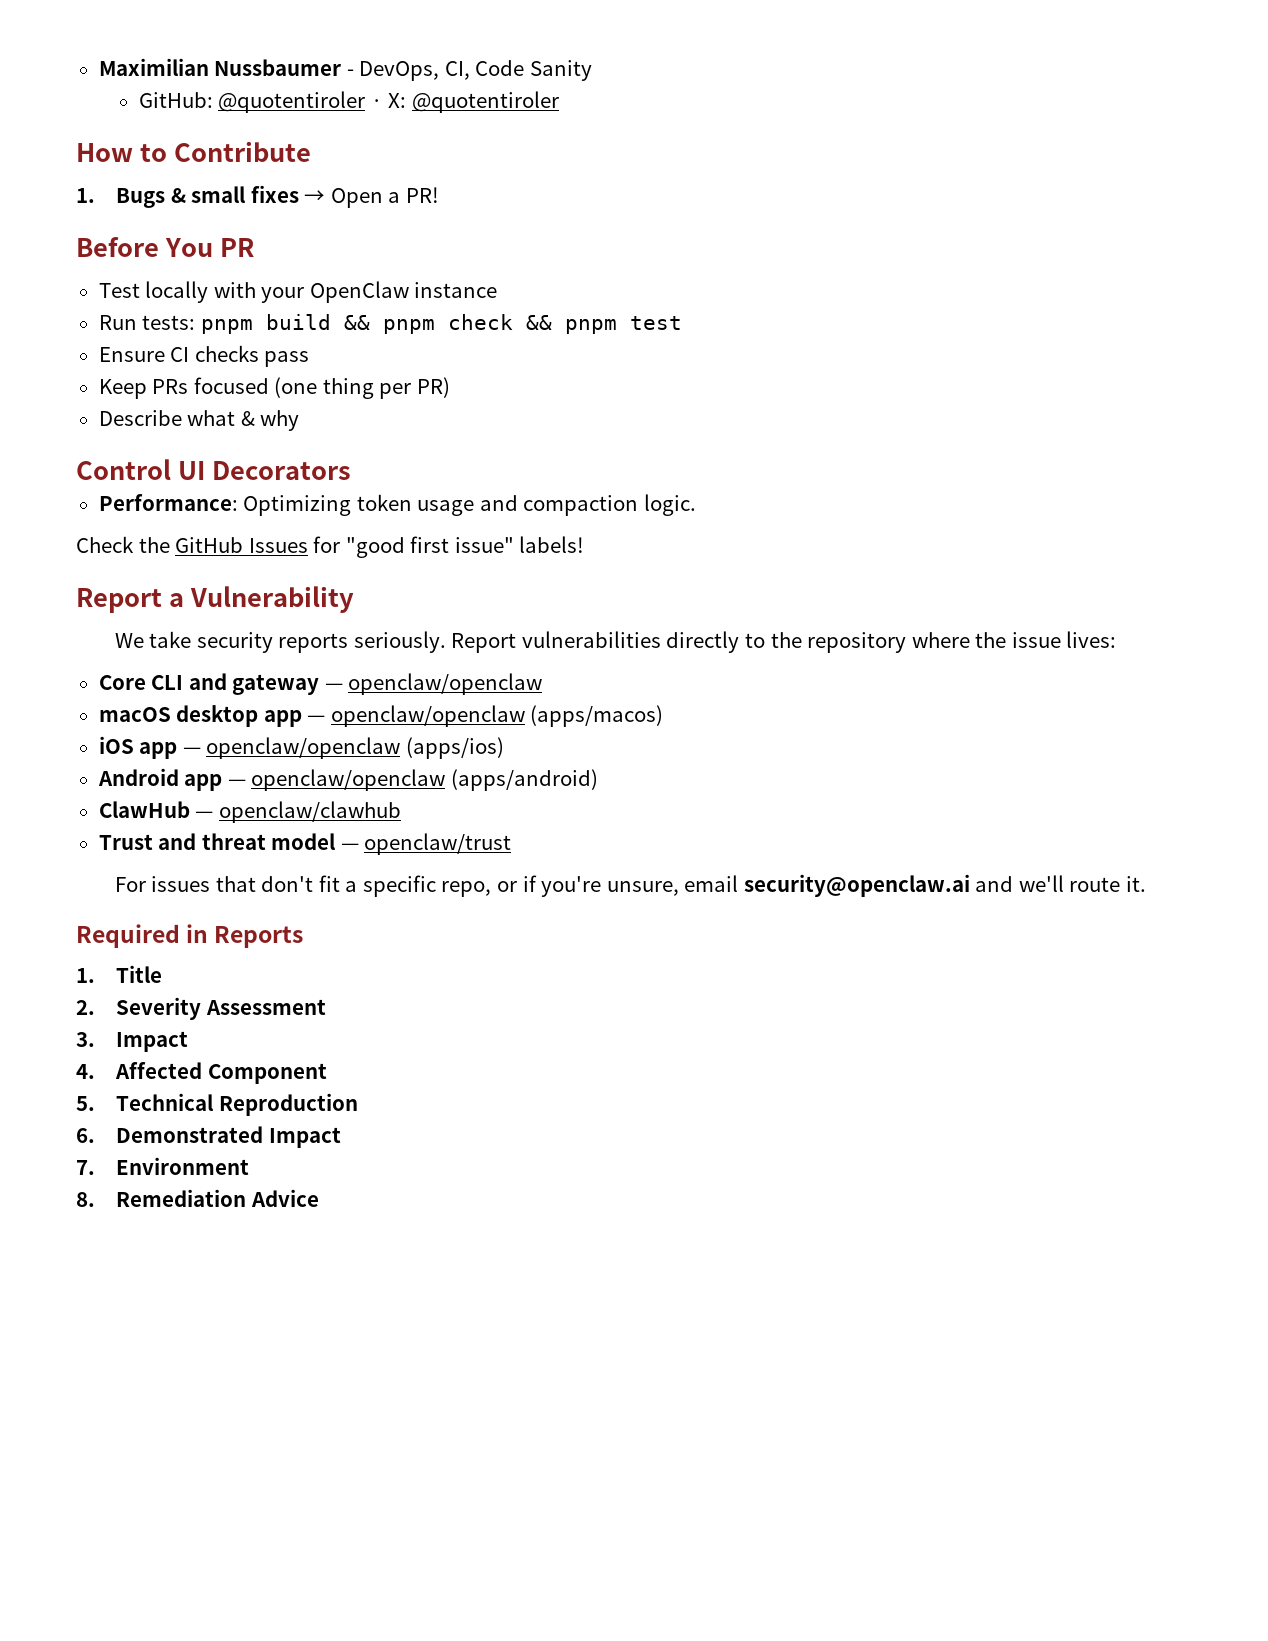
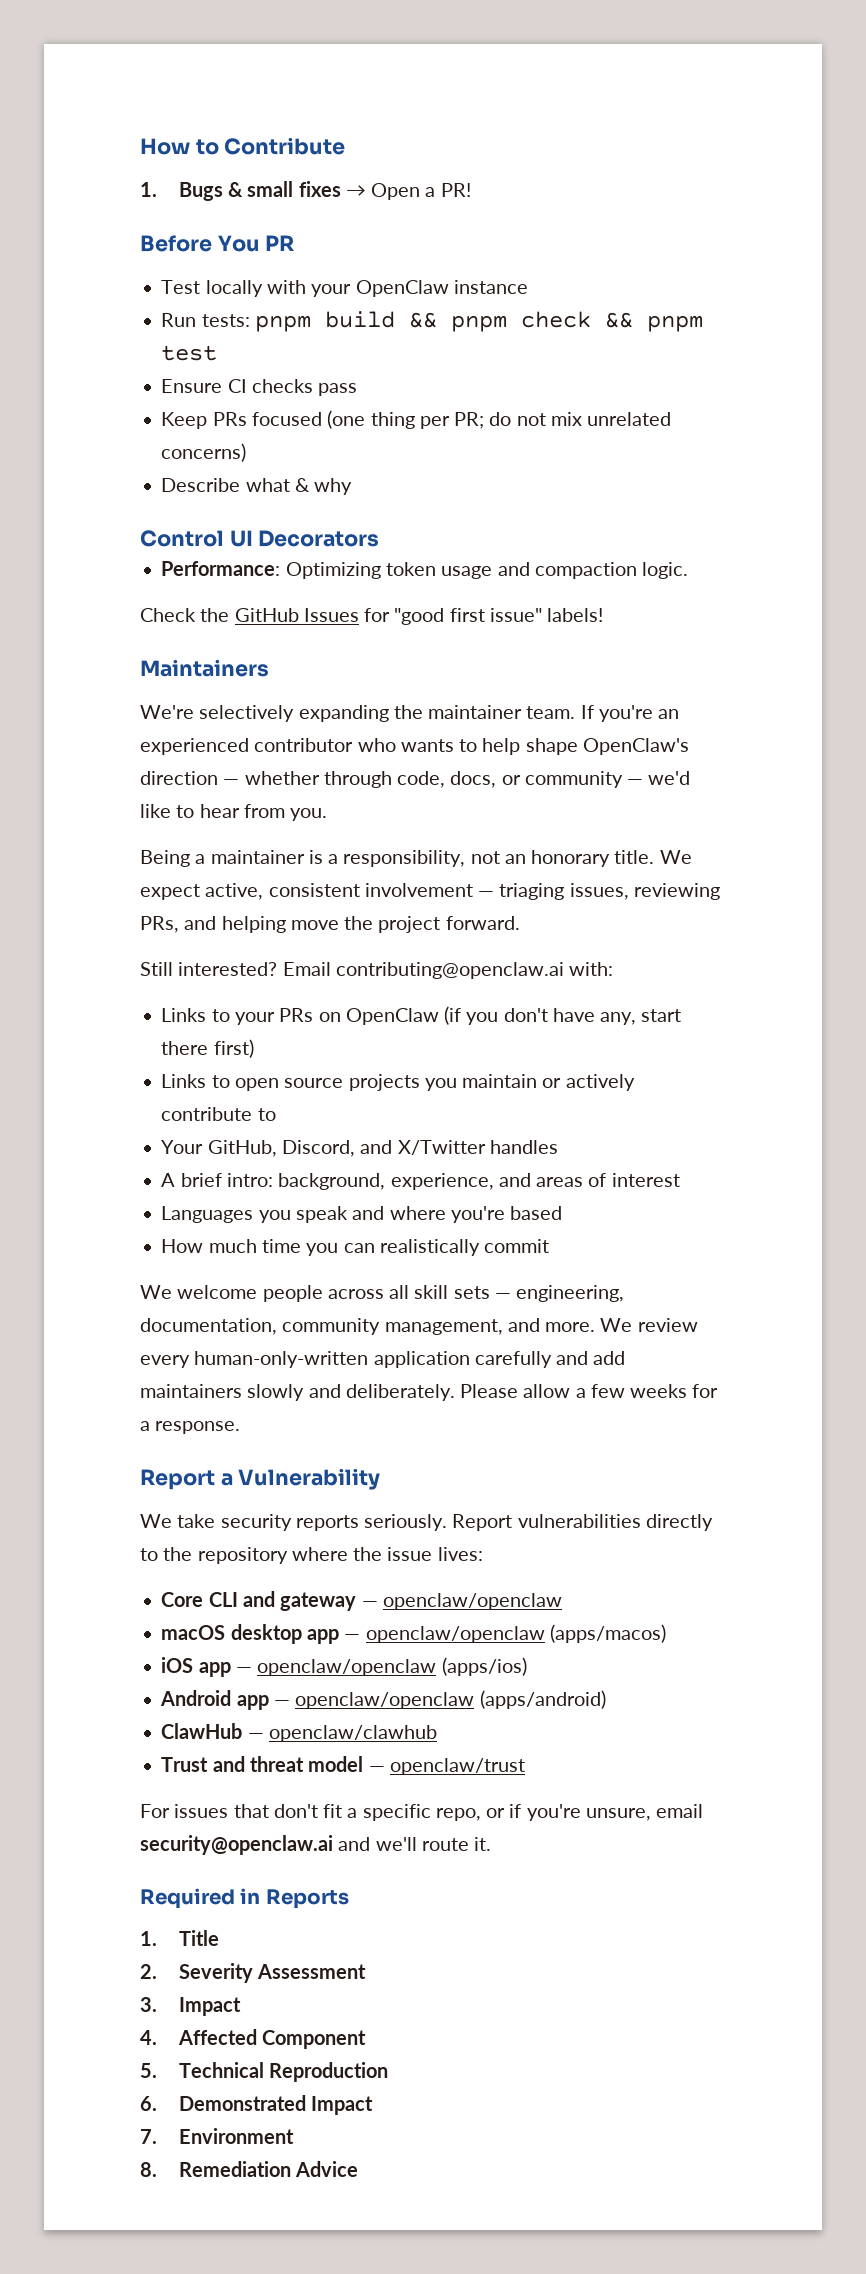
[98,58,592,81] [138,91,559,113] Maximilian Nussbaumer - DevOps, CI, Code Sanity // GitHub: @quotentiroler · X: @quotentiroler // -> (140, 146) none
[416,377,450,398] PR) -> [454,412,672,429] [161,443,247,462] PR; do not mix unrelated concerns)
(585, 544) none -> [140,659,269,677] [140,705,680,722] [140,738,689,755] [140,771,691,788] [140,804,328,821] [140,850,692,867] [140,883,720,900] [140,916,520,933] [140,962,614,979] [161,1006,682,1025] [161,1039,254,1058] [161,1074,635,1091] [161,1107,276,1121] [161,1140,558,1157] [161,1173,680,1190] [161,1206,563,1223] [161,1239,550,1256] [140,1285,625,1302] [140,1318,698,1335] [140,1351,626,1368] [140,1384,719,1401] [140,1421,241,1434] // Maintainers // We're selectively expanding the maintainer team. If you're an experienced contributor who wants to help shape OpenClaw's direction — whether through code, docs, or community — we'd like to hear from you. // Being a maintainer is a responsibility, not an honorary title. We expect active, consistent involvement — triaging issues, reviewing PRs, and helping move the project forward. // Still interested? Email contributing@openclaw.ai with: // Links to your PRs on OpenClaw (if you don't have any, start there first) // Links to open source projects you maintain or actively contribute to // Your GitHub, Discord, and X/Twitter handles // A brief intro: background, experience, and areas of interest // Languages you speak and where you're based // How much time you can realistically commit // We welcome people across all skill sets — engineering, documentation, community management, and more. We review every human-only-written application carefully and add maintainers slowly and deliberately. Please allow a few weeks for a response.

